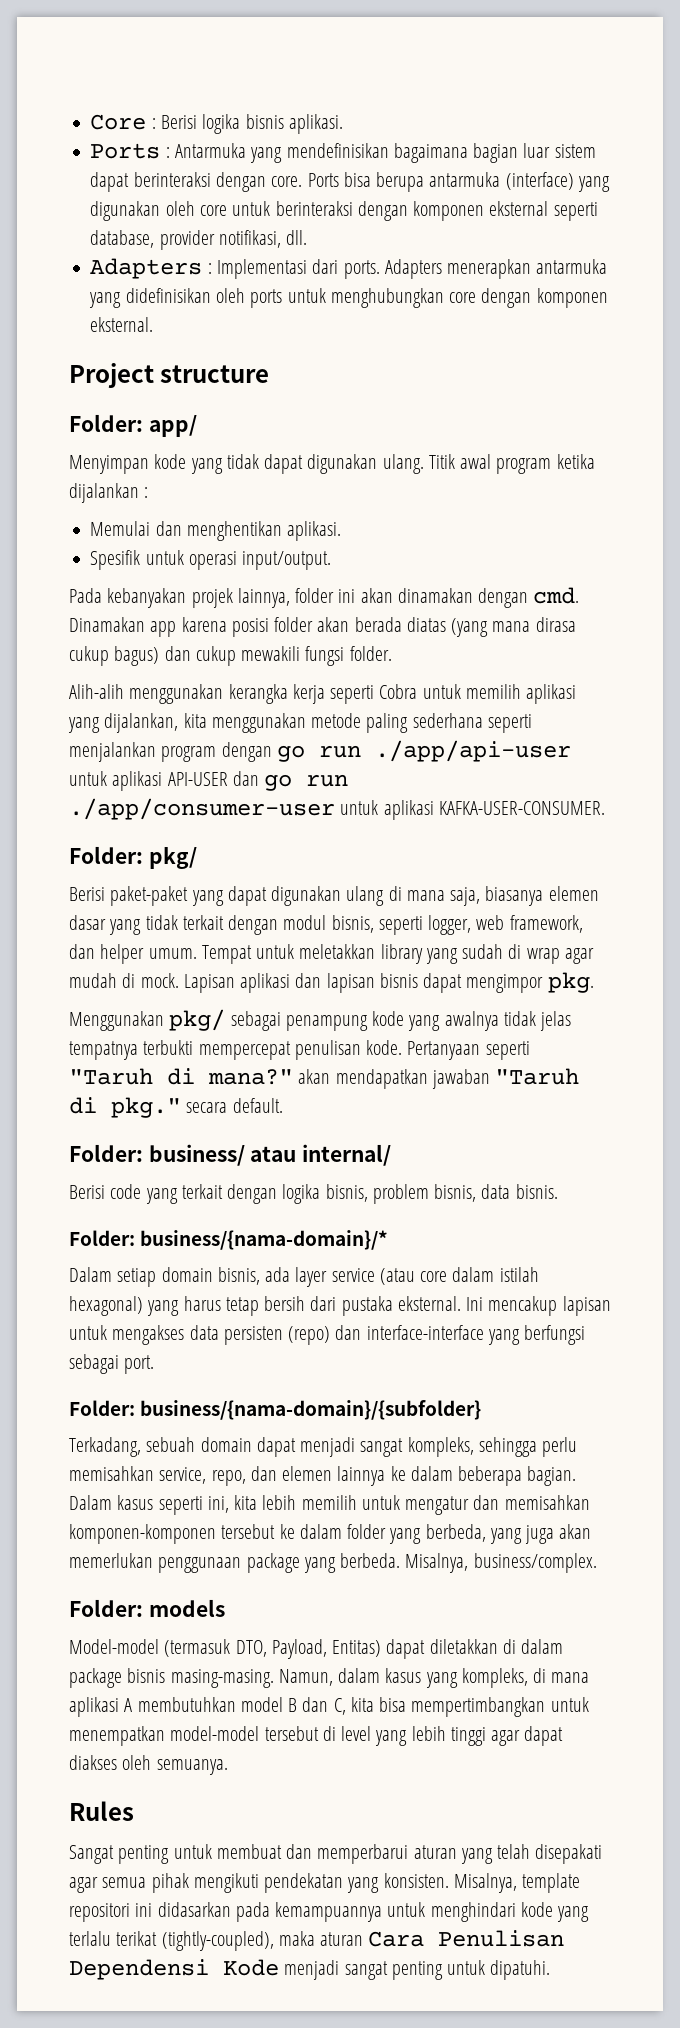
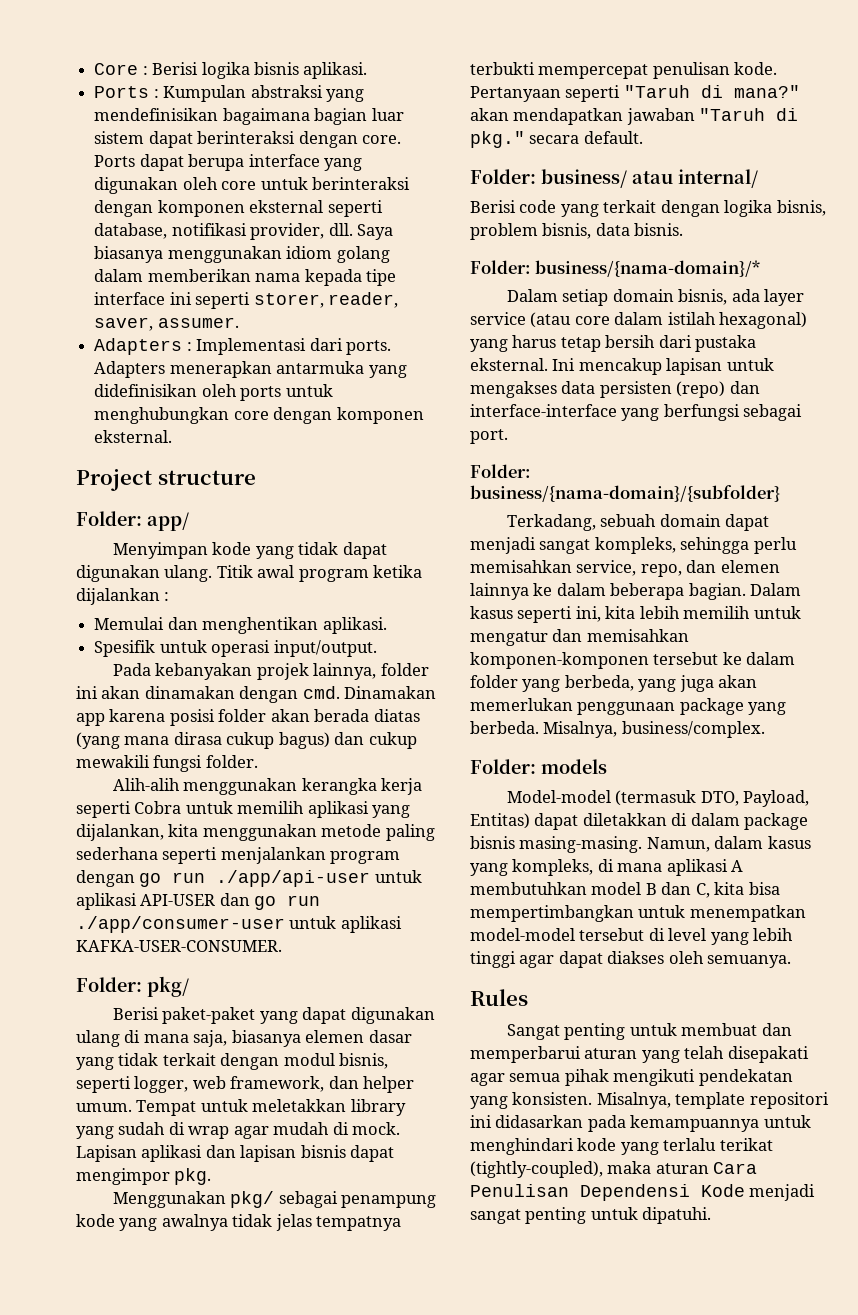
[174,143,246,158] Antarmuka -> [163,85,323,102] Kumpulan abstraksi
[343,172,574,192] bisa berupa antarmuka (interface) -> [139,154,320,171] dapat berupa interface
[159,230,281,250] provider notifikasi, -> [171,223,325,240] notifikasi provider,
(308, 237) none -> [356,224,393,240] [94,246,390,263] [94,269,396,286] [94,292,398,309] [94,317,239,331] Saya biasanya menggunakan idiom golang dalam memberikan nama kepada tipe interface ini seperti storer, reader, saver, assumer.

